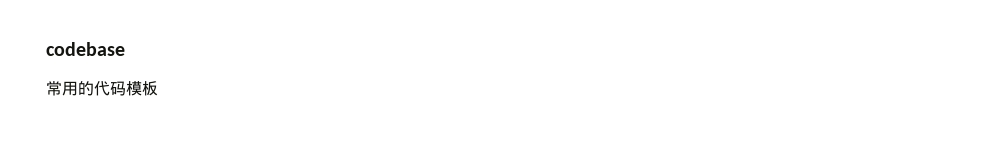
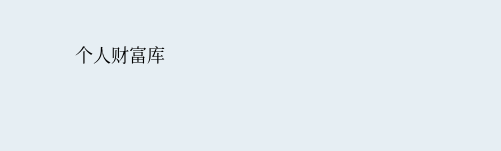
[46,42,125,56] [46,81,158,96] codebase // 常用的代码模板 -> [75,46,165,64] 个人财富库

